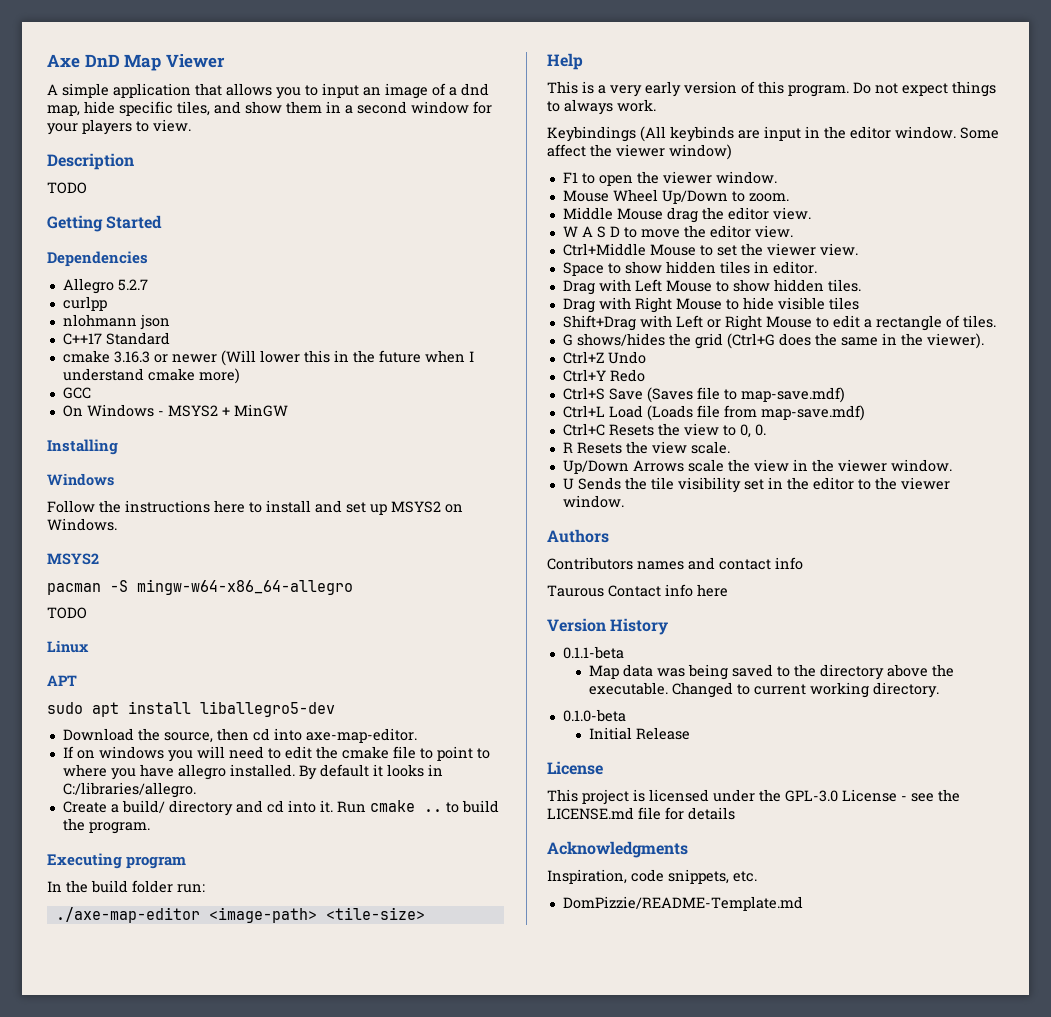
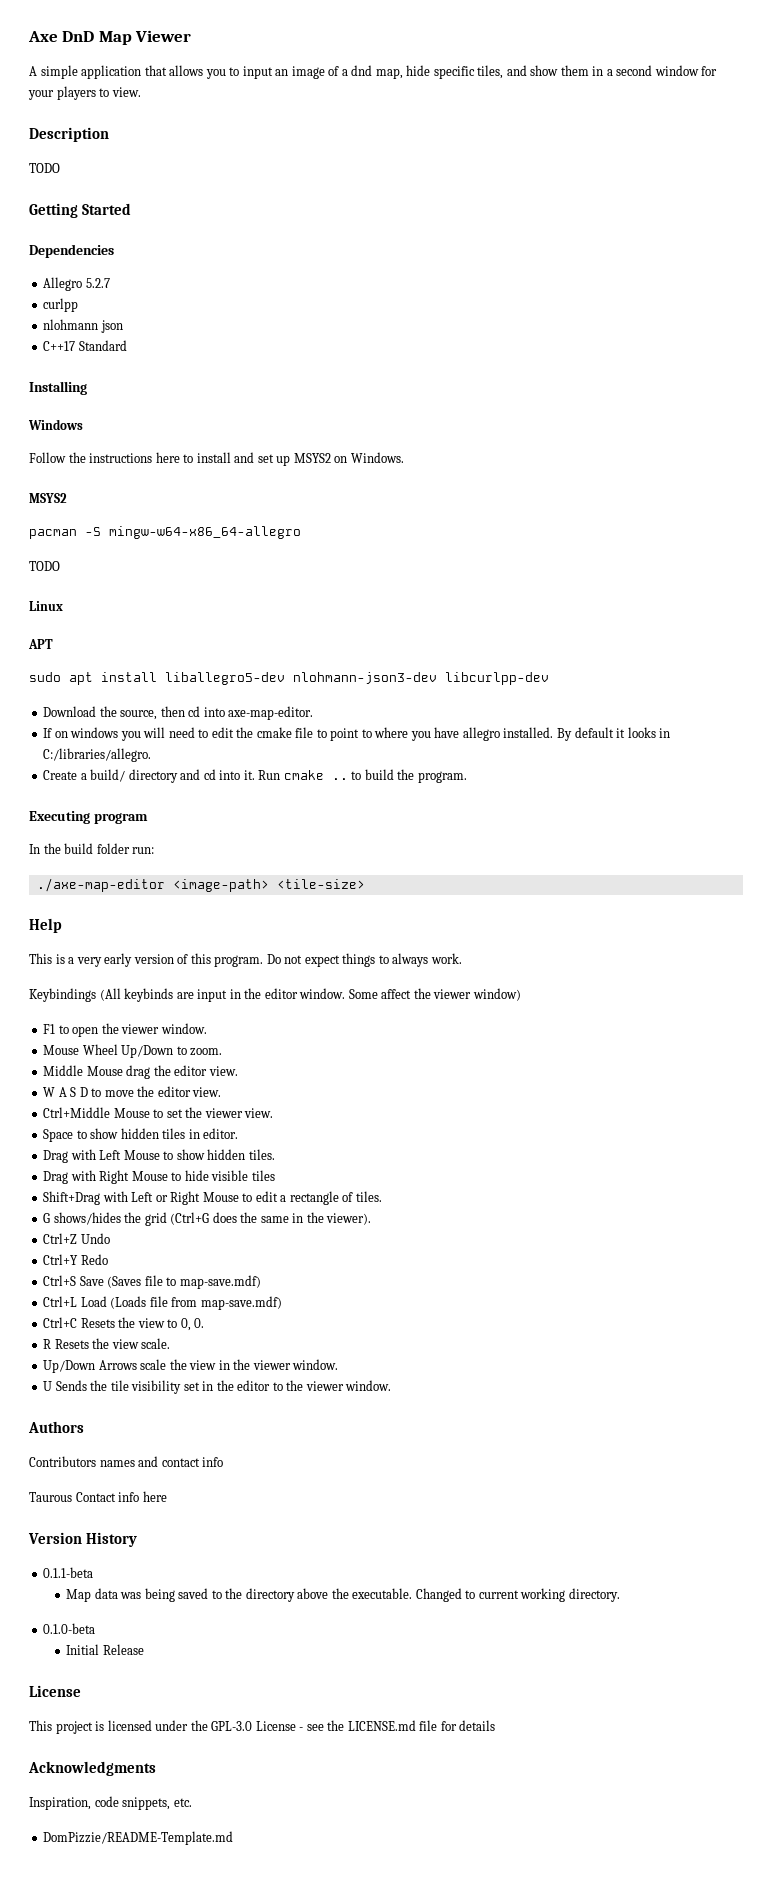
[62,350,474,366] [62,368,240,384] [62,387,91,399] [62,404,288,417] // cmake 3.16.3 or newer (Will lower this in the future when I understand cmake more) // GCC // On Windows - MSYS2 + MinGW -> (127, 345) none
(335, 709) none -> [293,672,549,685] nlohmann-json3-dev libcurlpp-dev

